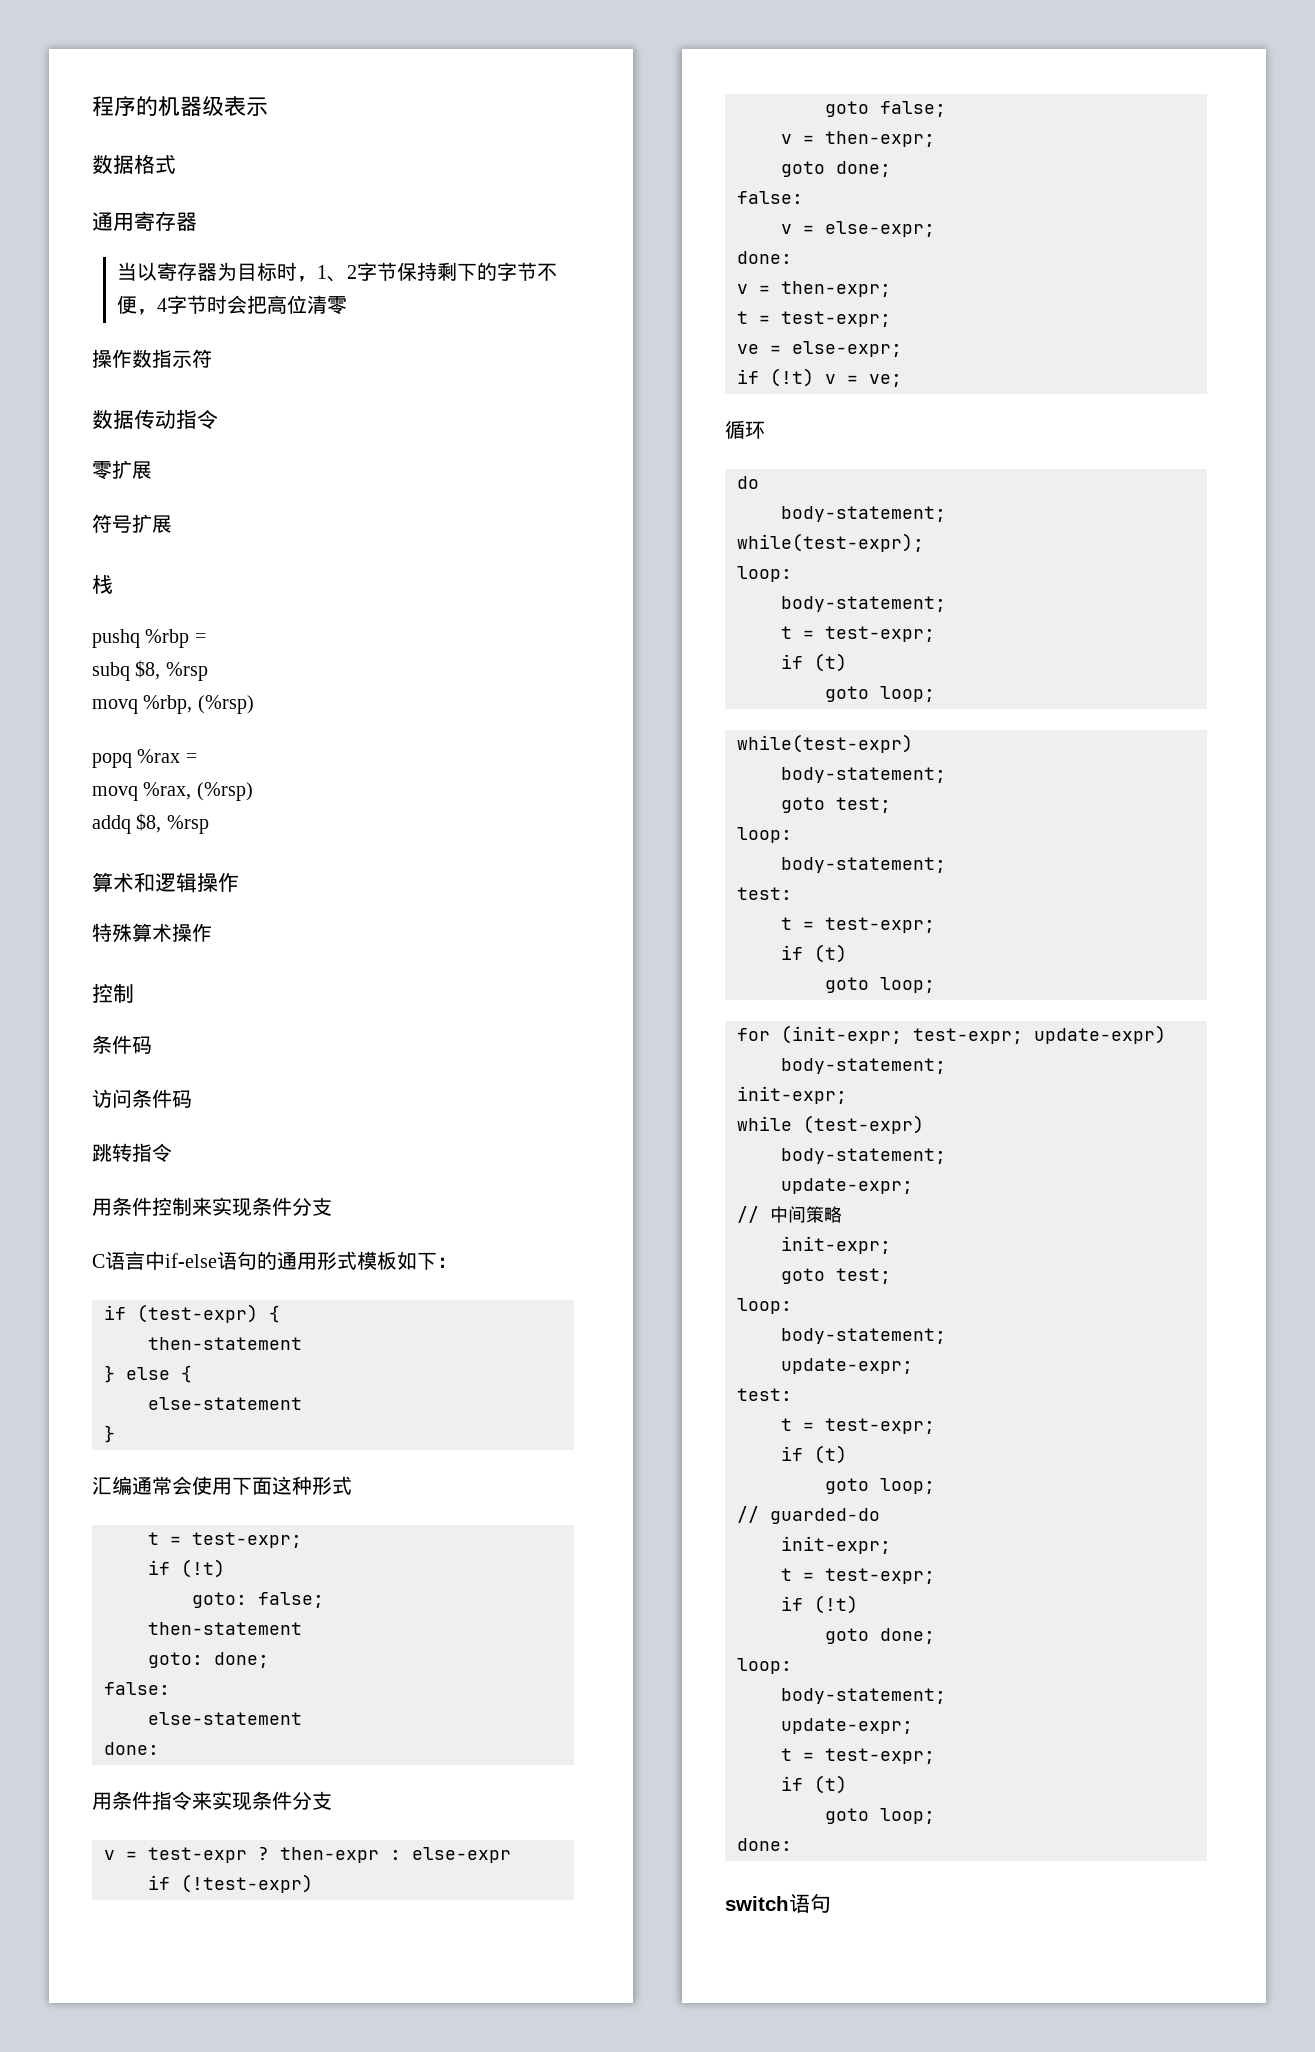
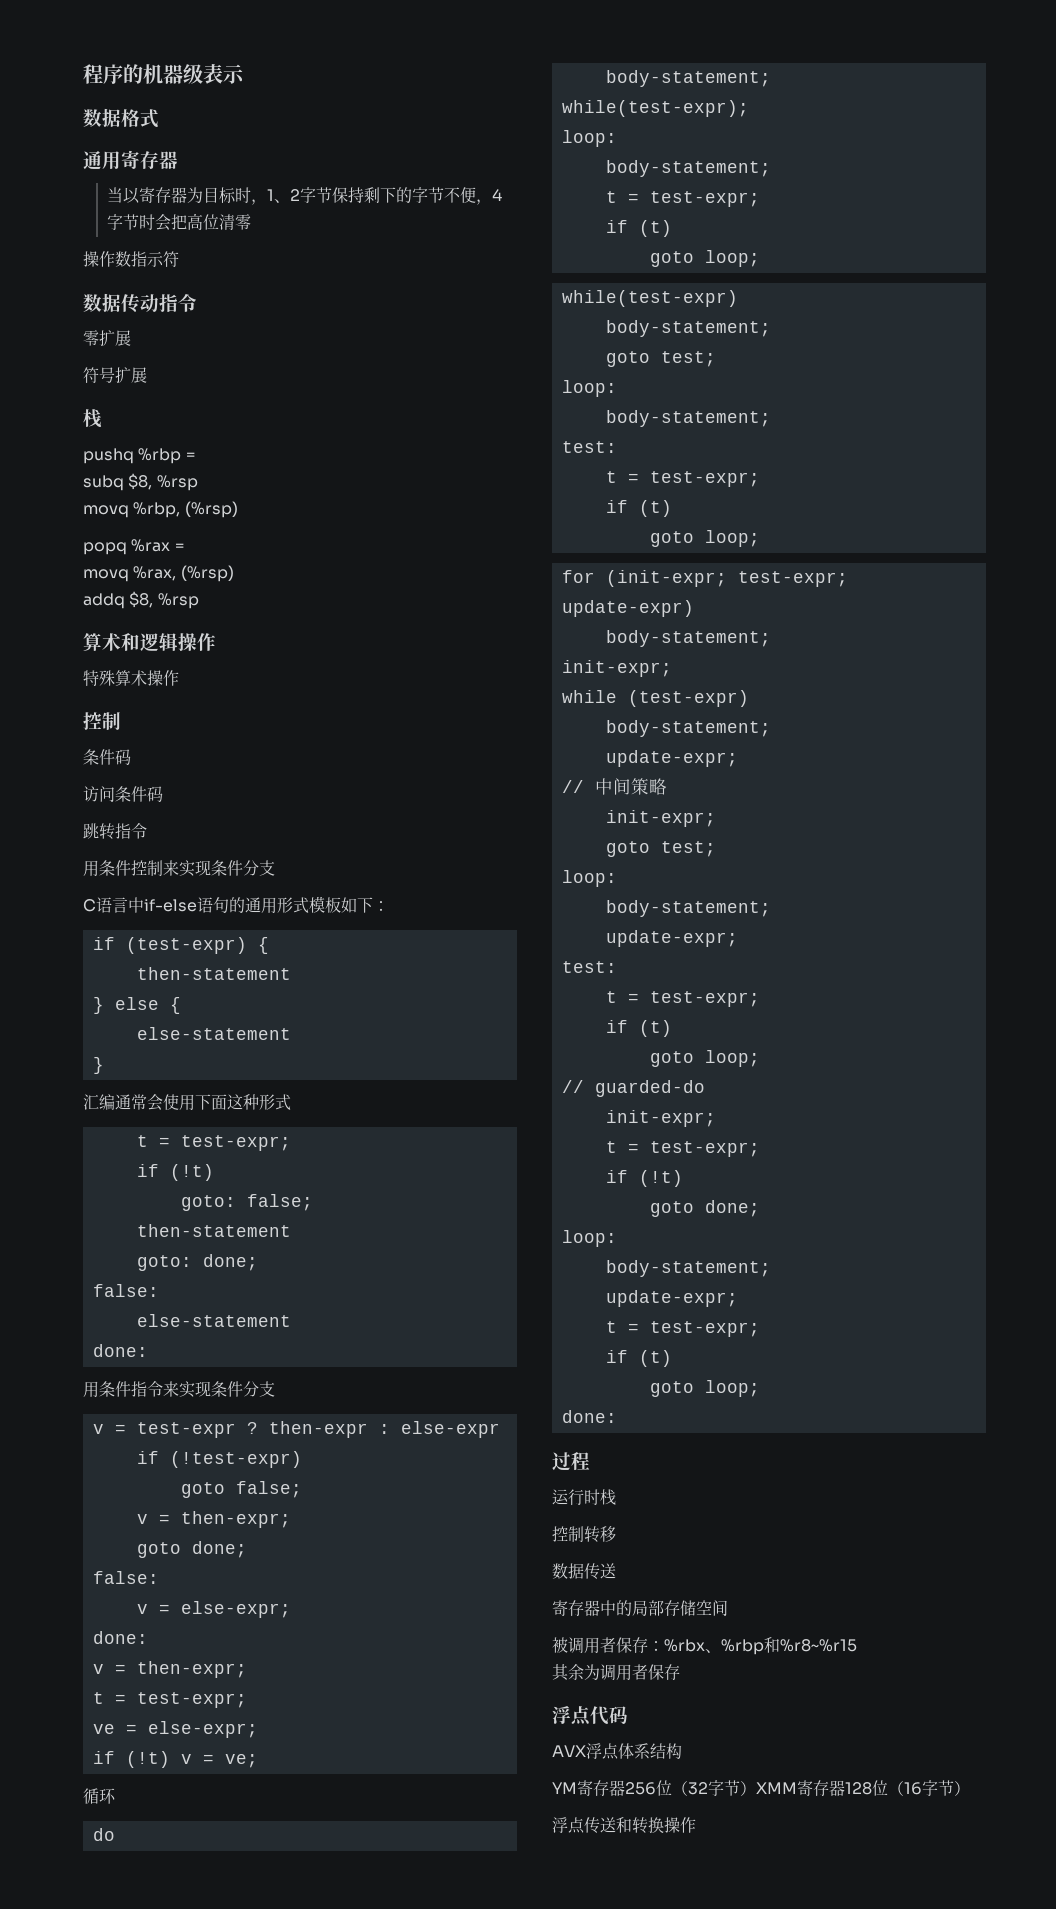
[725,1893,831,1913] switch语句 -> [552,1452,590,1471] [552,1489,616,1506] [552,1526,616,1543] [552,1563,616,1580] [552,1600,728,1616] [552,1637,857,1655] [552,1664,680,1681] [552,1706,628,1726] [552,1743,682,1760] [552,1780,970,1796] [552,1817,696,1834] 过程 // 运行时栈 // 控制转移 // 数据传送 // 寄存器中的局部存储空间 // 被调用者保存：%rbx、%rbp和%r8~%r15 // 其余为调用者保存 // 浮点代码 // AVX浮点体系结构 // YM寄存器256位（32字节）XMM寄存器128位（16字节） // 浮点传送和转换操作

